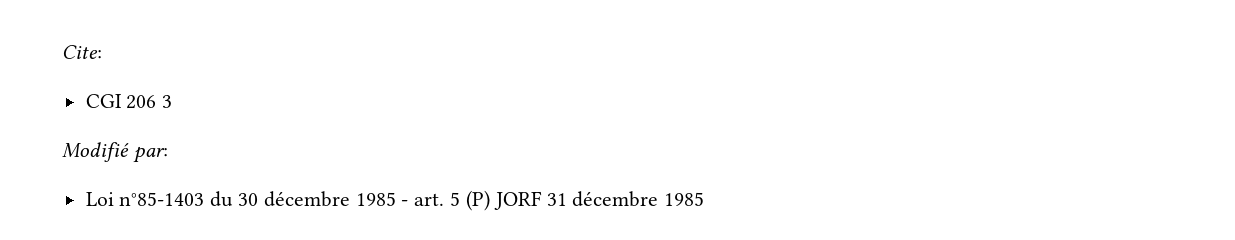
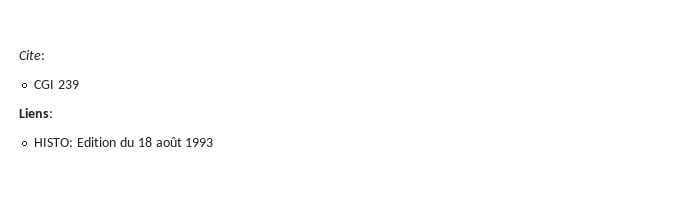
[126,95,173,109] [62,142,168,163] [85,190,705,211] 206 3 // Modifié par: // Loi n°85-1403 du 30 décembre 1985 - art. 5 (P) JORF 31 décembre 1985 -> [58,80,80,89] [19,108,53,118] [34,137,214,147] 239 // Liens: // HISTO: Edition du 18 août 1993

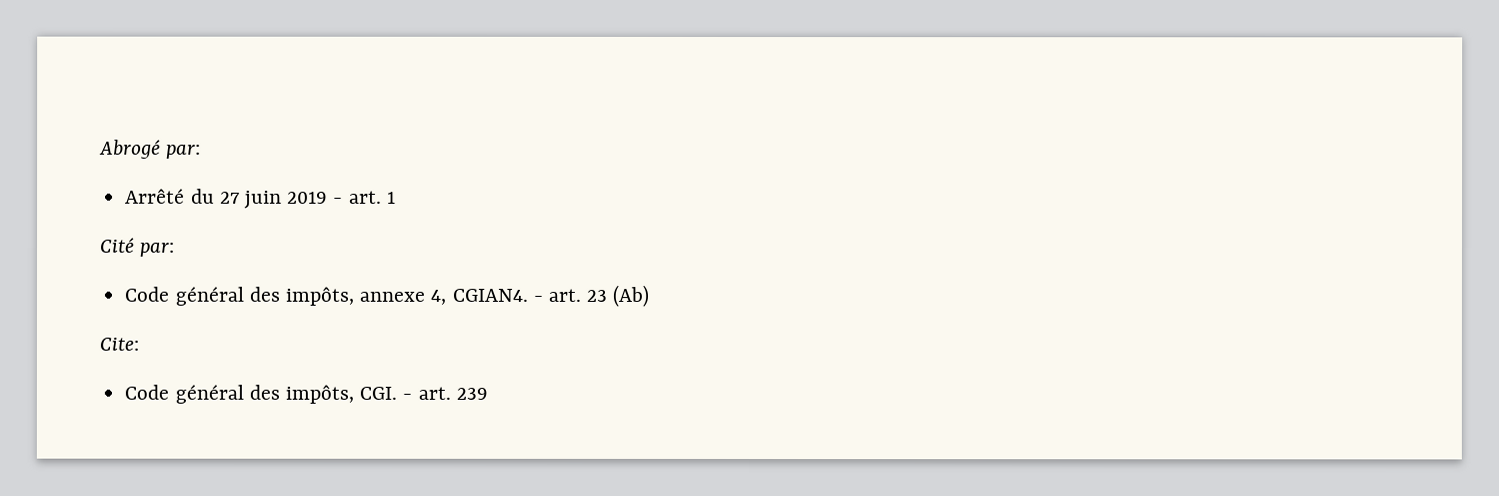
[19,50,45,60] [34,80,80,89] [19,108,53,118] [34,137,214,147] Cite: // CGI 239 // Liens: // HISTO: Edition du 18 août 1993 -> [99,139,202,159] [125,188,396,209] [99,237,176,257] [124,284,650,307] [99,337,139,351] [124,384,488,404] Abrogé par: // Arrêté du 27 juin 2019 - art. 1 // Cité par: // Code général des impôts, annexe 4, CGIAN4. - art. 23 (Ab) // Cite: // Code général des impôts, CGI. - art. 239

